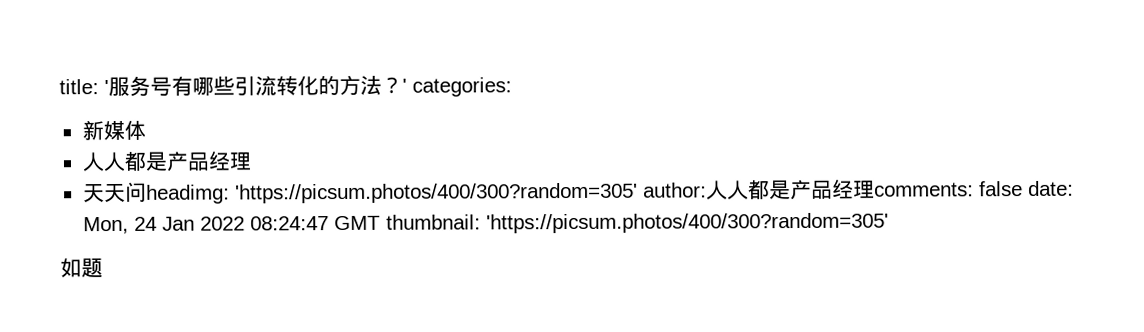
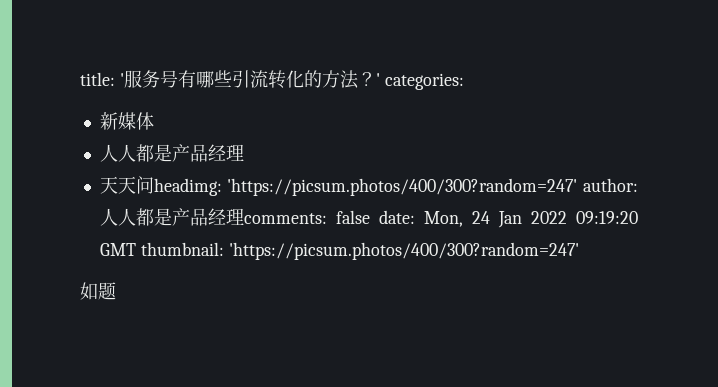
[234,182,638,204] 'https://picsum.photos/400/300?random=305' -> [227,178,578,196] 'https://picsum.photos/400/300?random=247'
[249,216,329,231] 08:24:47 -> [576,211,639,224] 09:19:20
[485,212,889,234] 'https://picsum.photos/400/300?random=305' -> [228,242,579,260] 'https://picsum.photos/400/300?random=247'

